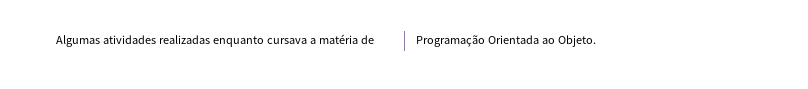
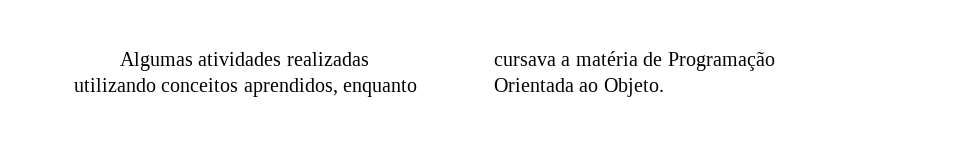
(210, 39) none -> [74,78,338,97] utilizando conceitos aprendidos,

